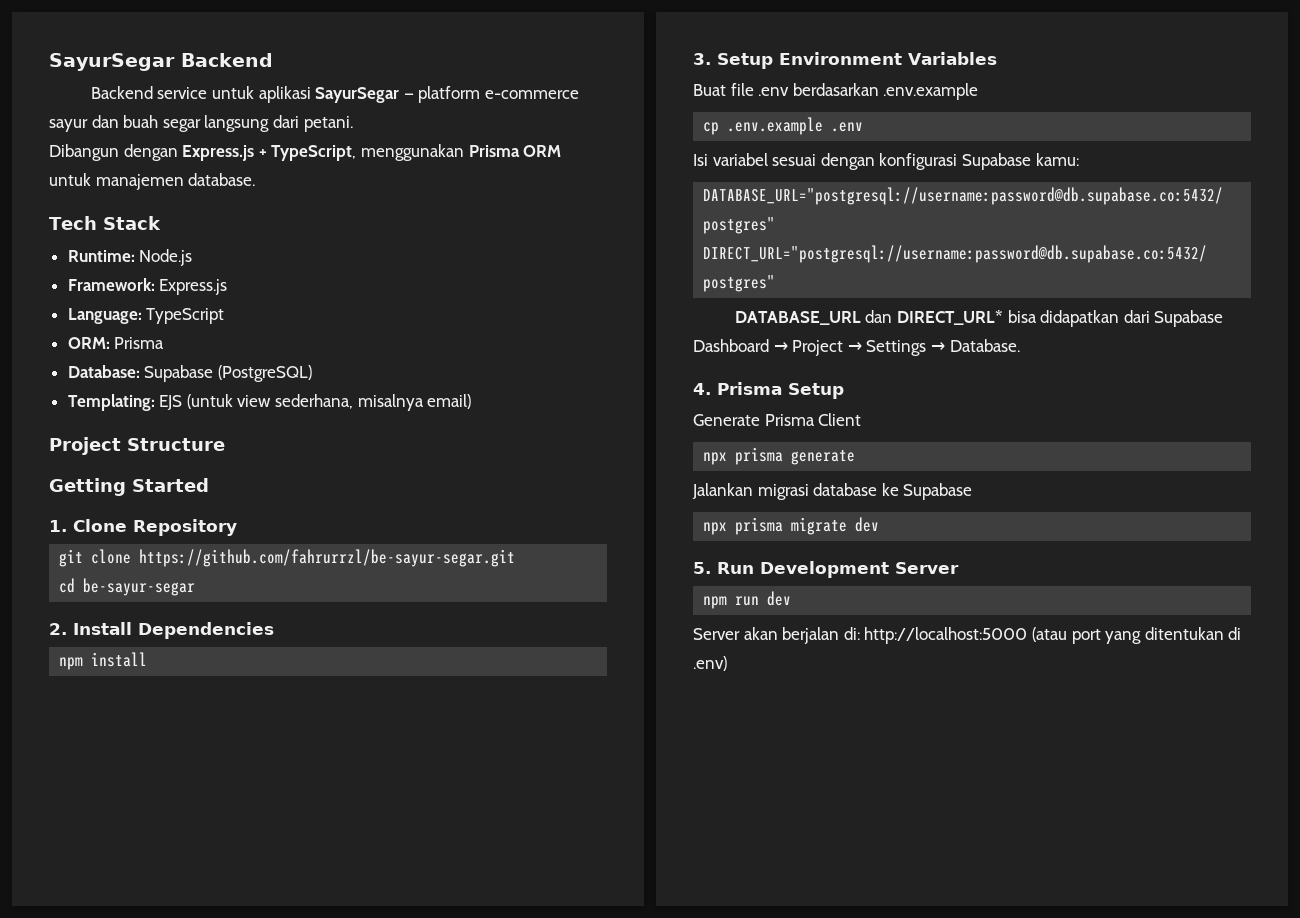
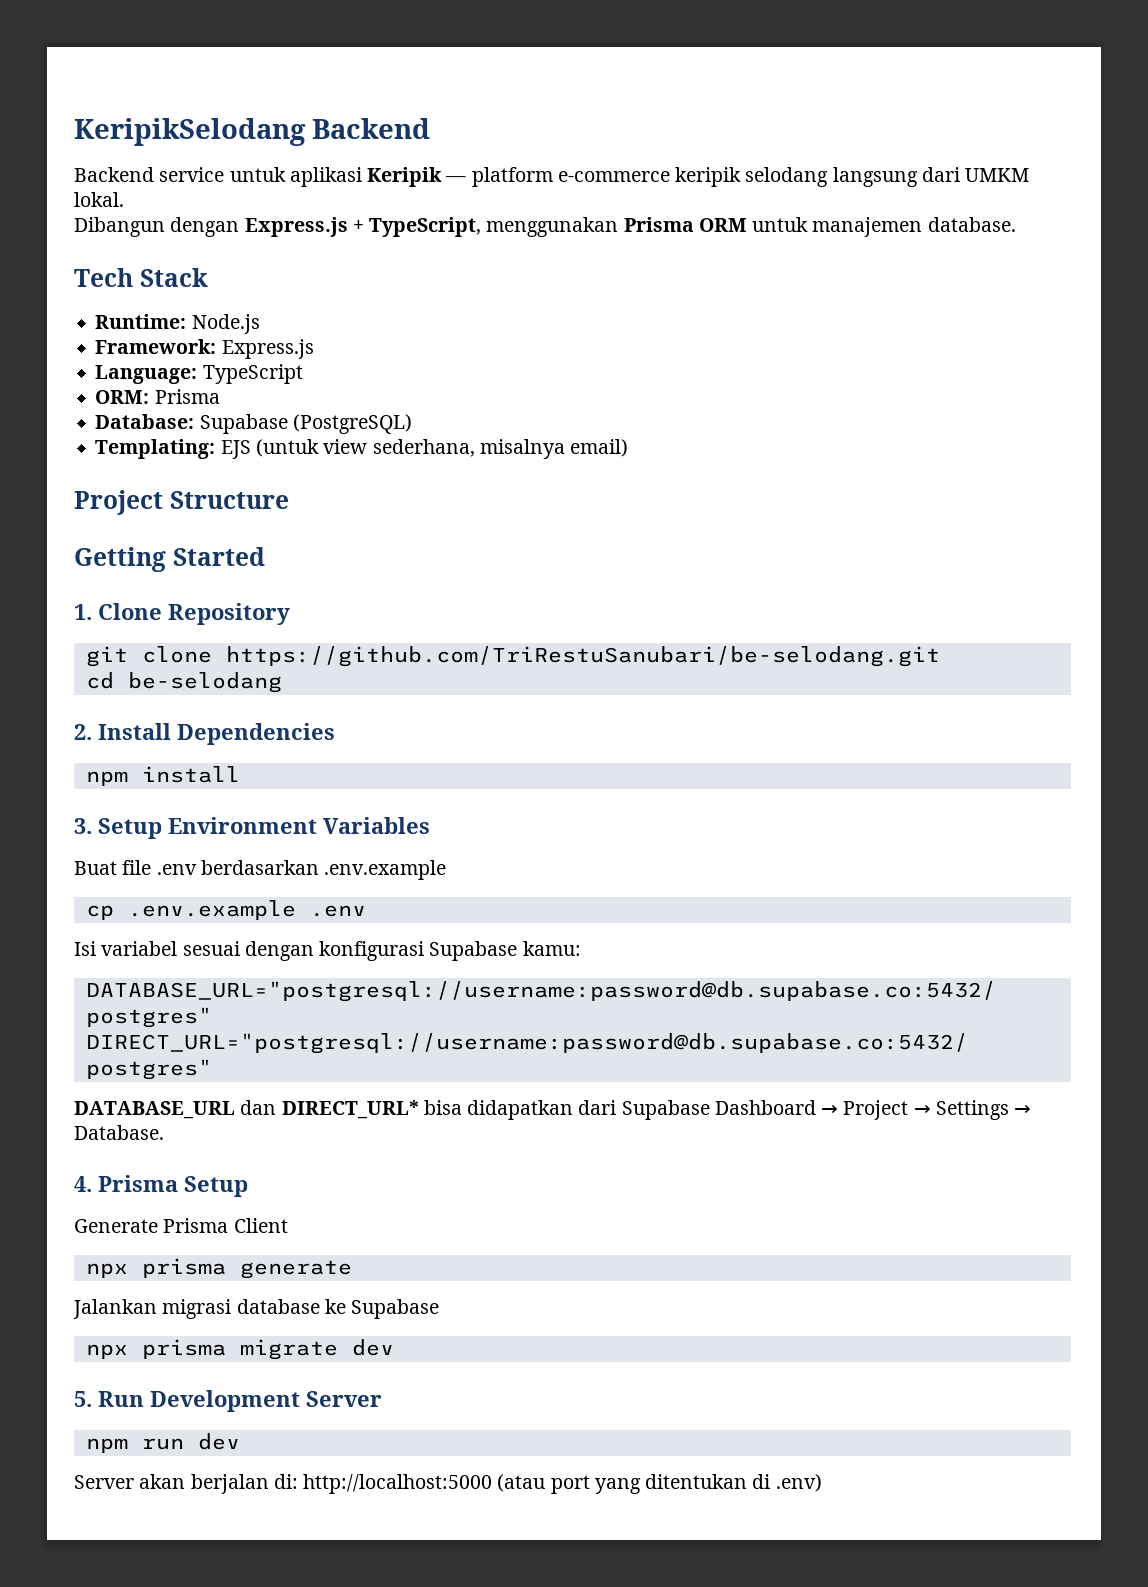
[49,53,175,71] SayurSegar -> [74,118,306,146] KeripikSelodang
[315,87,400,103] SayurSegar -> [367,167,443,187] Keripik
[49,115,353,132] sayur dan buah segar langsung dari petani. -> [675,167,1030,187] [74,192,124,207] keripik selodang langsung dari UMKM lokal.
[139,549,516,567] https://github.com/fahrurrzl/be-sayur-segar.git -> [225,646,940,667] https://github.com/TriRestuSanubari/be-selodang.git
[83,578,196,596] be-sayur-segar -> [127,672,282,693] be-selodang

